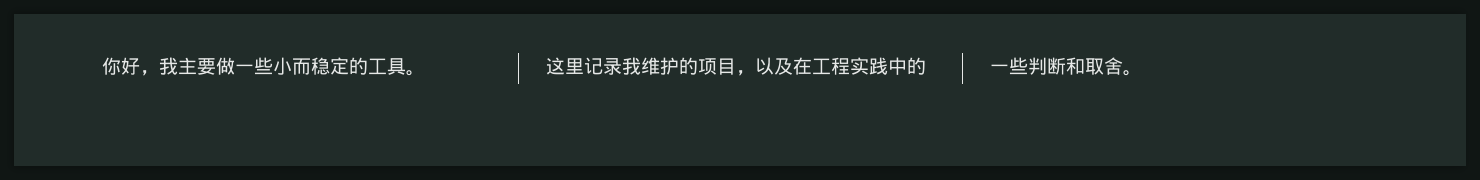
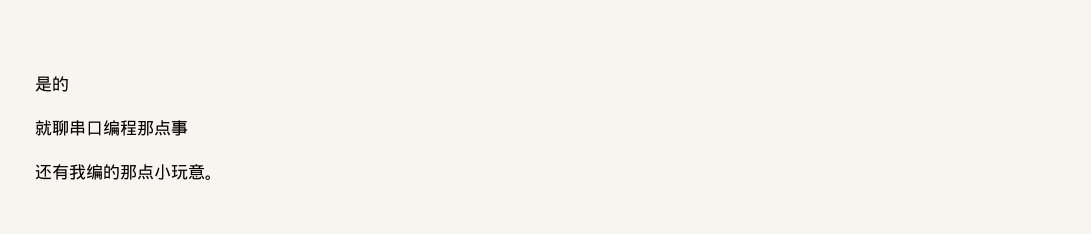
[102,57,425,76] [546,57,1123,76] 你好，我主要做一些小而稳定的工具。 // 这里记录我维护的项目，以及在工程实践中的一些判断和取舍 -> [35,76,69,92] [35,120,188,136] [35,164,205,180] 是的 // 就聊串口编程那点事 // 还有我编的那点小玩意

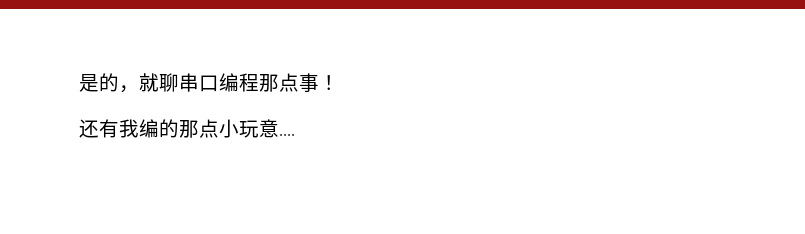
(69, 84) // -> [119,85,139,93] ，
(188, 128) none -> [319,75,339,90] ！
[205,175,222,180] 。 -> [279,133,295,136] ....

